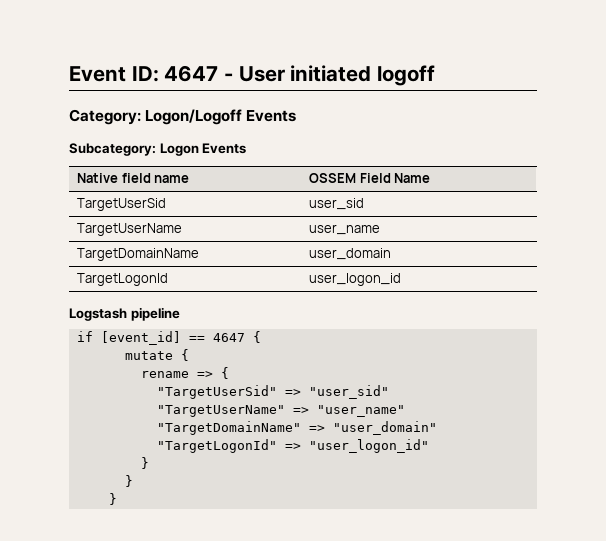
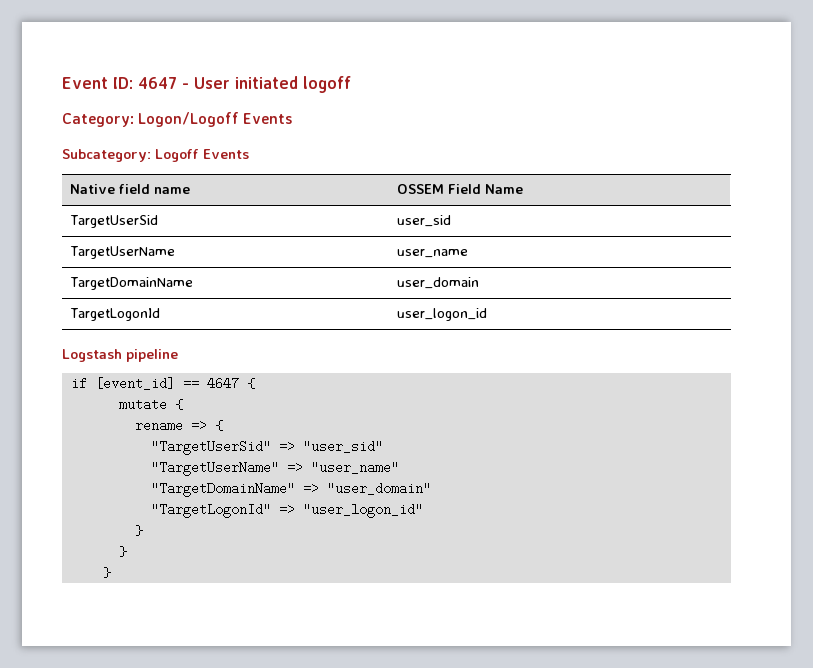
[159,143,199,156] Logon -> [155,149,199,162] Logoff

